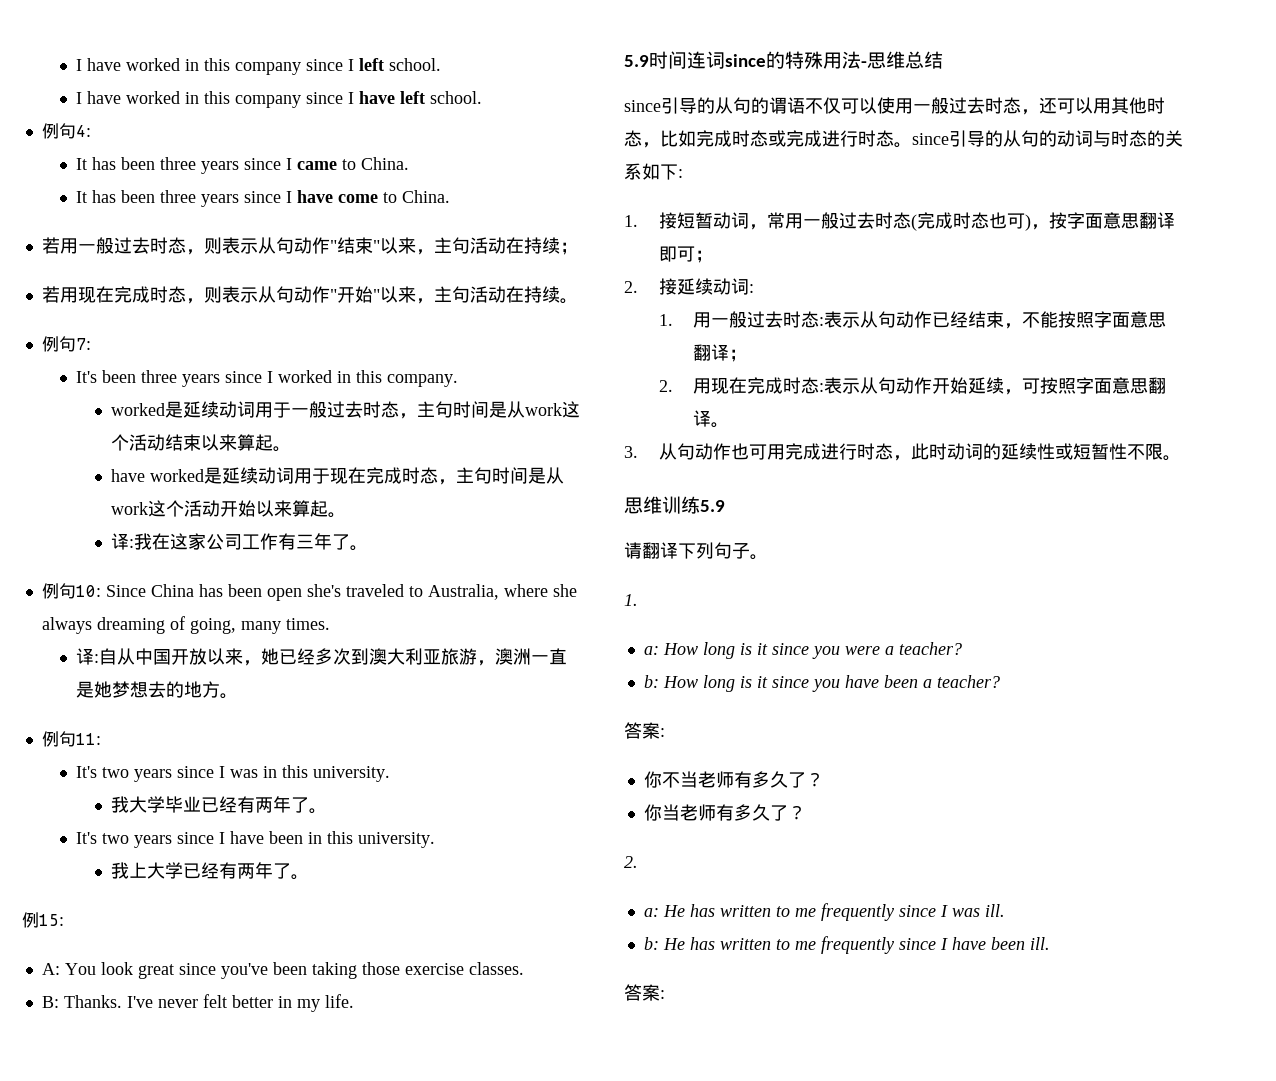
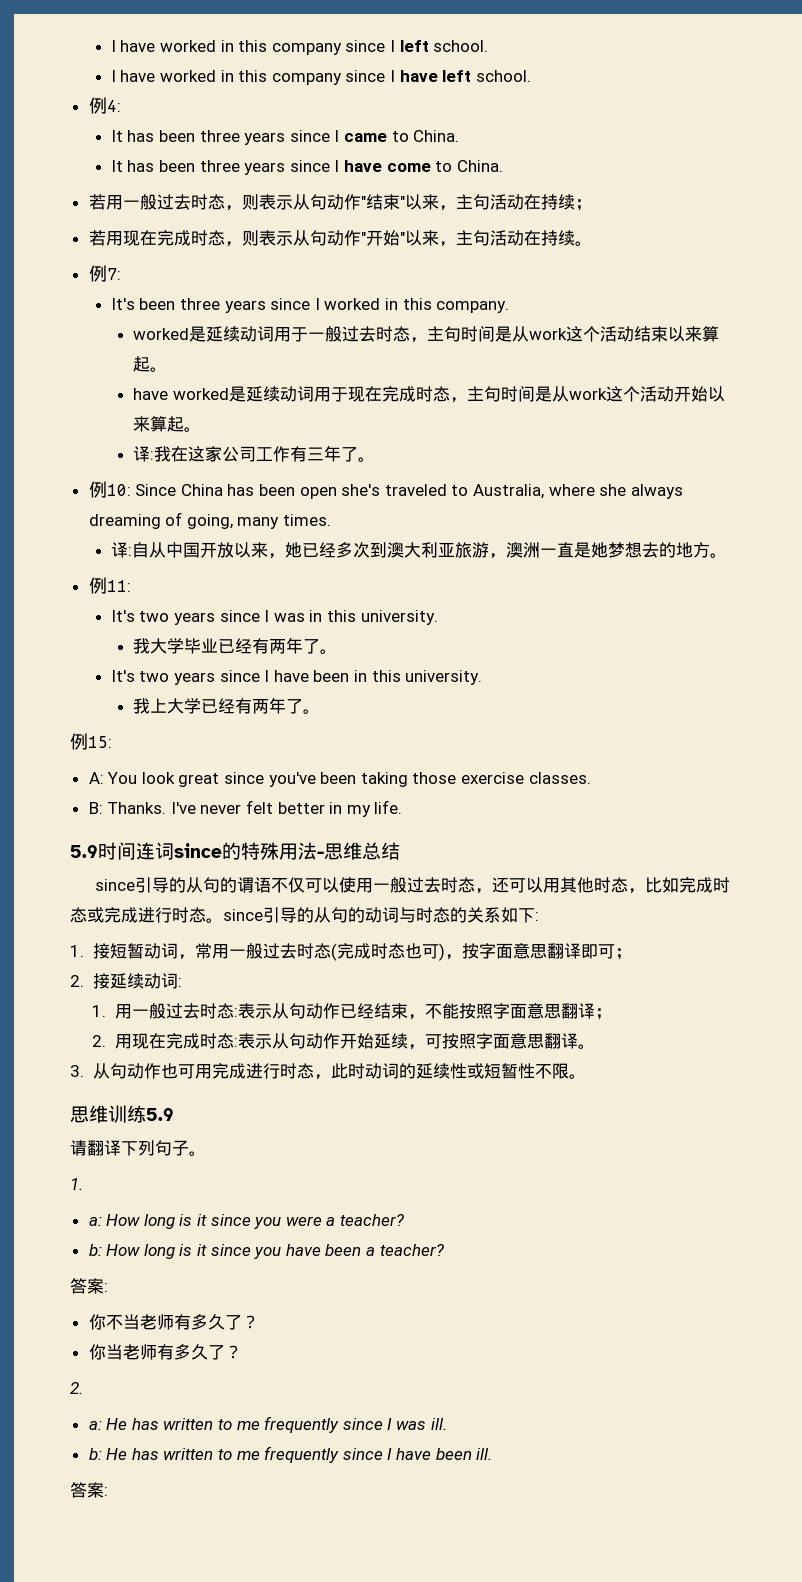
[58,123,76,139] 句 -> (107, 105) none
[58,336,76,352] 句 -> (107, 273) none
[58,583,76,599] 句 -> (107, 489) none
[58,731,76,747] 句 -> (107, 585) none

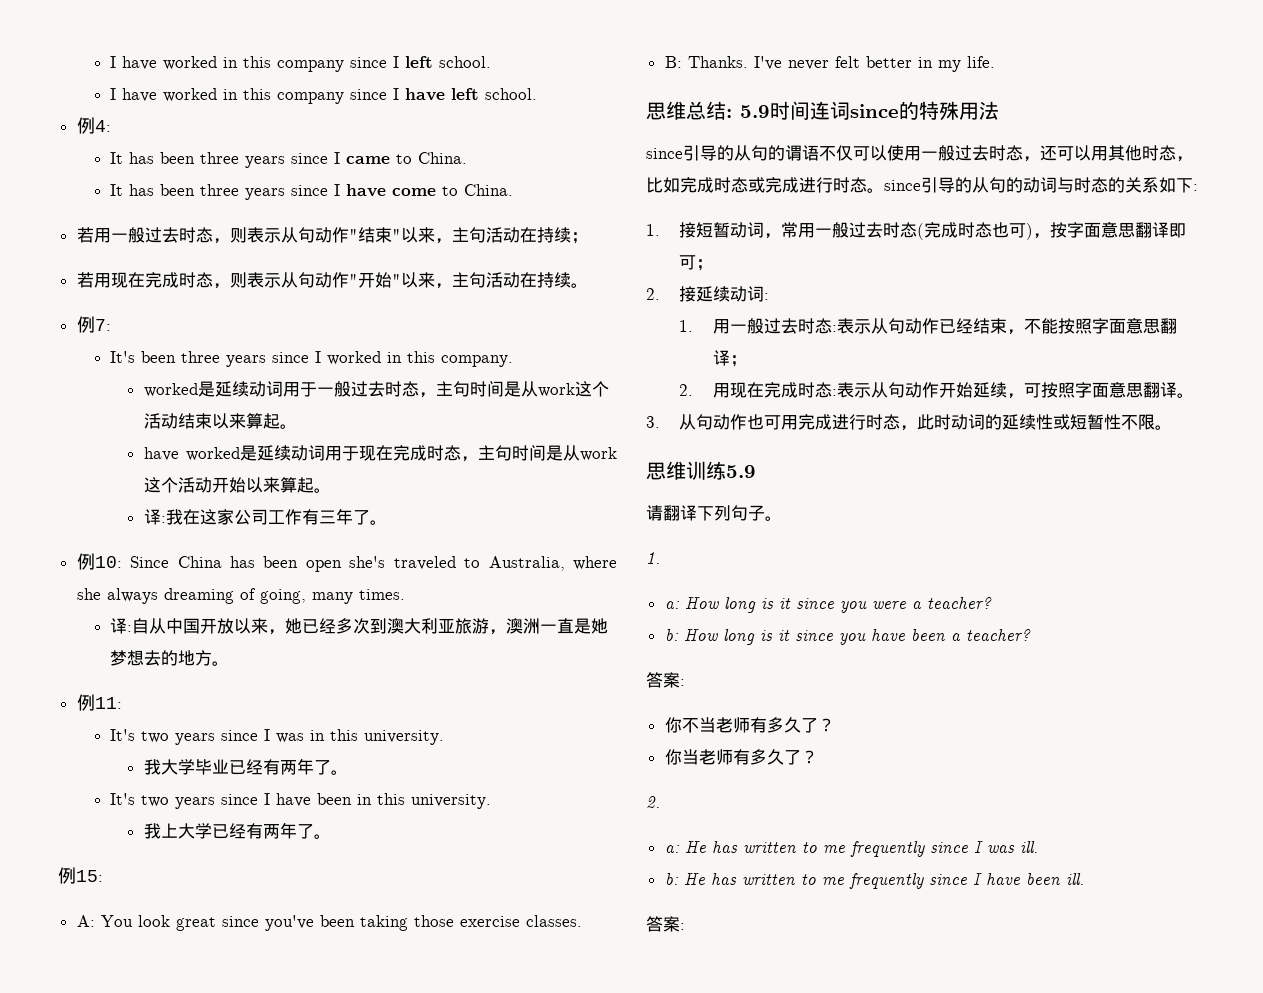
(403, 807) none -> [646,101,732,120] 思维总结:
[317,842,400,860] -思维总结 -> (999, 110) none

